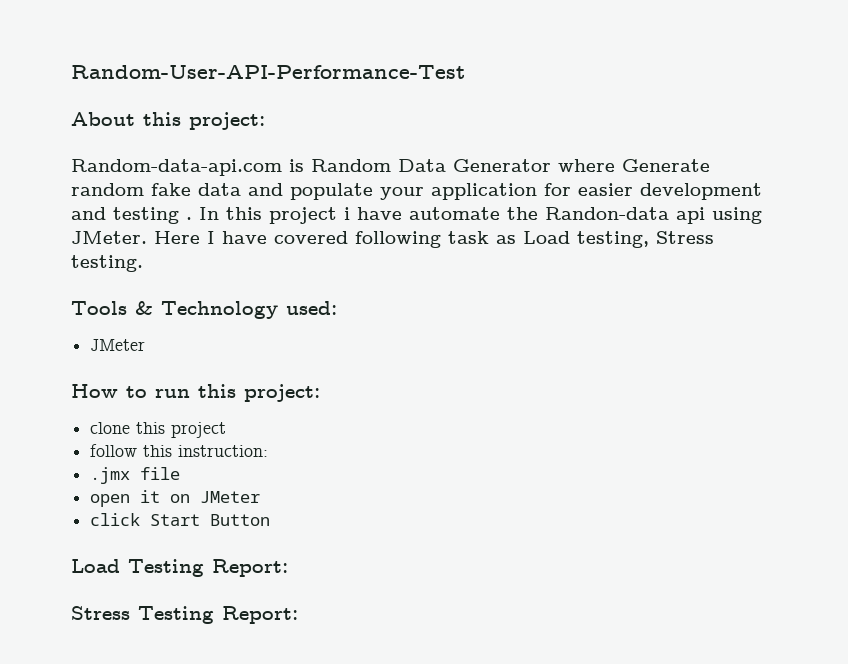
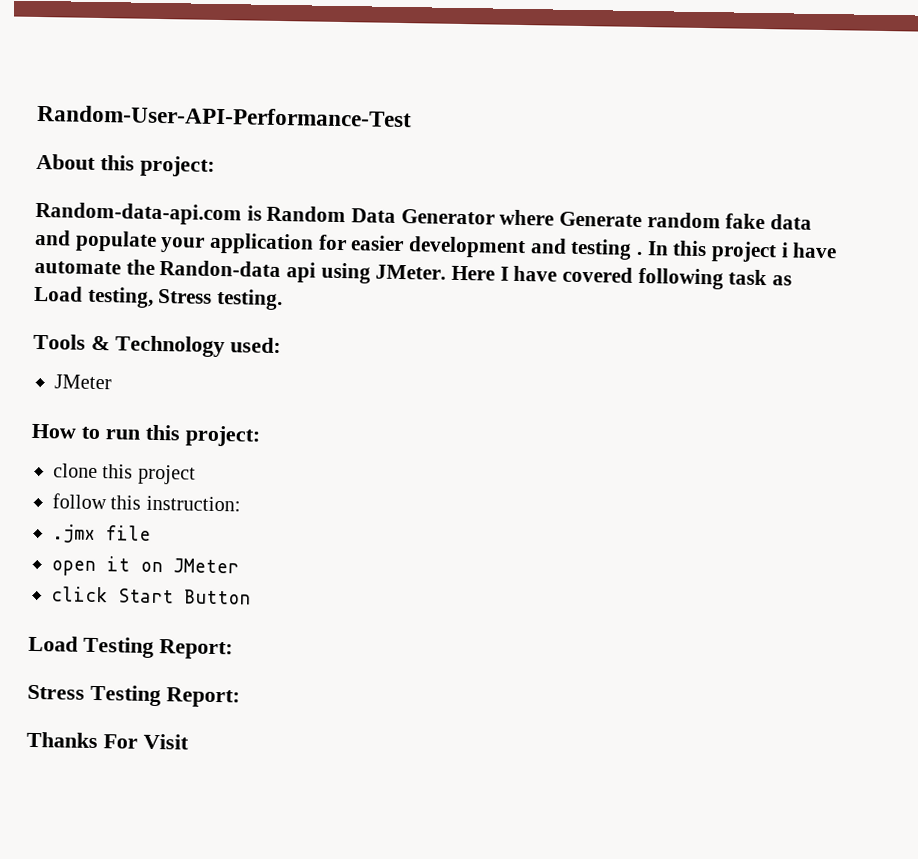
(298, 615) none -> [26,731,189,750] // Thanks For Visit

